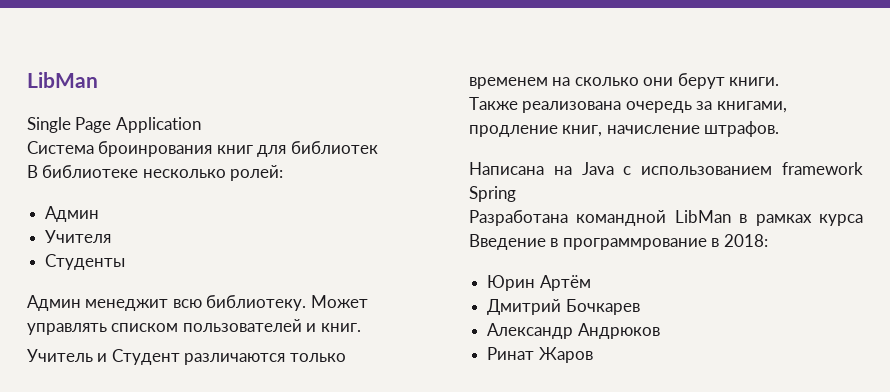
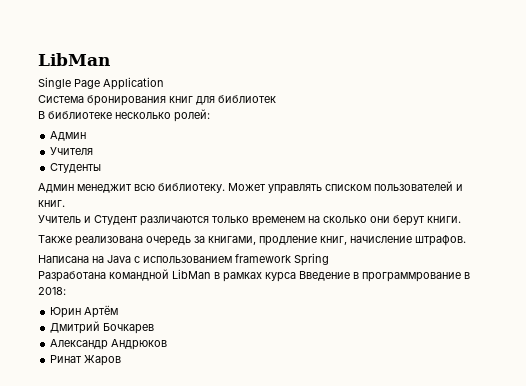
[98,141,213,157] броинрования -> [87,95,166,106] бронирования

